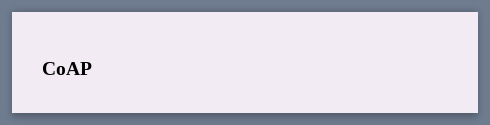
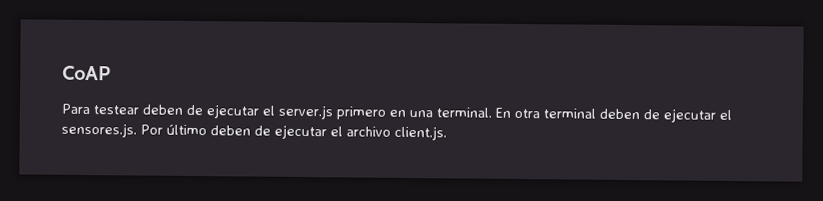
(92, 68) none -> [61,103,732,123] [61,122,447,141] // Para testear deben de ejecutar el server.js primero en una terminal. En otra terminal deben de ejecutar el sensores.js. Por último deben de ejecutar el archivo client.js.

